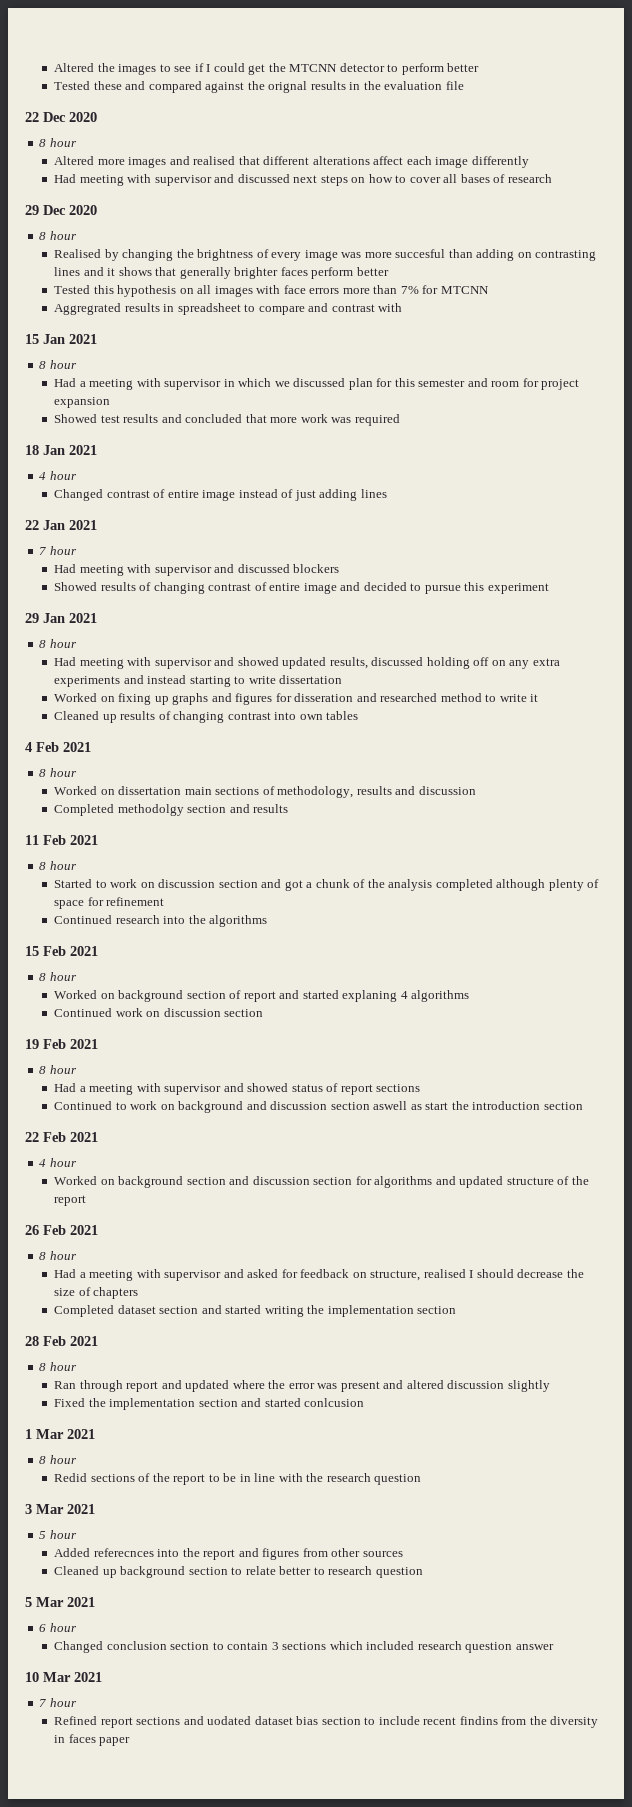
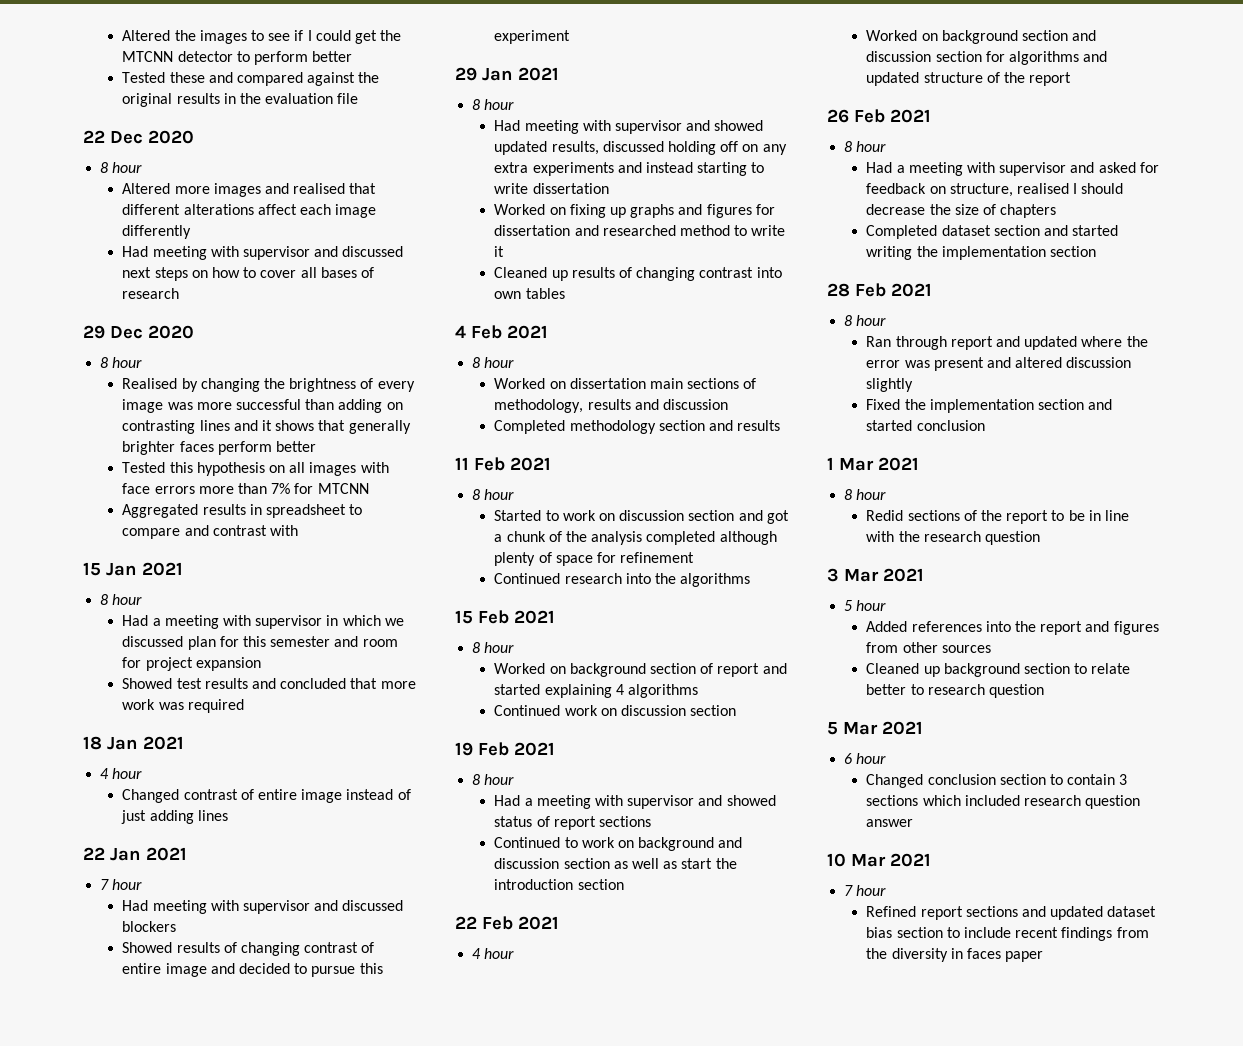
[268,81,308,93] orignal -> [122,93,173,107] original
[395,249,446,258] succesful -> [235,399,301,410] successful
[54,303,122,315] Aggregrated -> [122,504,199,518] Aggregated
[294,693,354,702] disseration -> [494,225,571,236] dissertation
[117,804,184,816] methodolgy -> [569,420,656,434] methodology
[342,990,398,1002] explaning -> [544,684,612,698] explaining
[373,1101,408,1110] aswell -> [613,858,659,869] as well
[304,1398,365,1407] conlcusion -> [916,420,985,431] conclusion
[93,1548,154,1557] referecnces -> [911,621,982,632] references
[207,1716,252,1725] uodated -> [1050,906,1104,920] updated
[459,1716,498,1725] findins -> [1061,927,1113,941] findings

